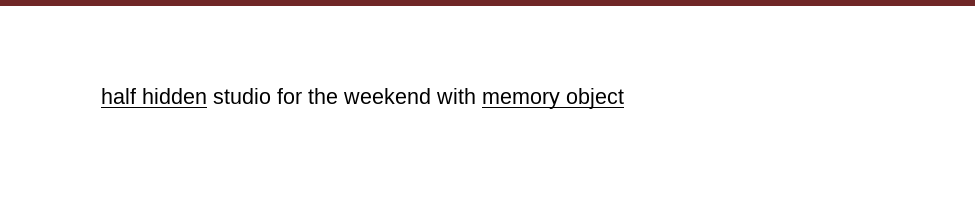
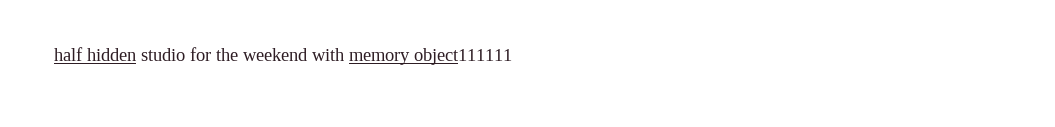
[566,88,624,109] object -> [414,48,512,65] object111111

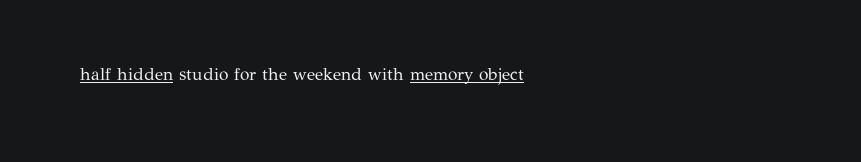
[414,48,512,65] object111111 -> [479,68,524,85] object

